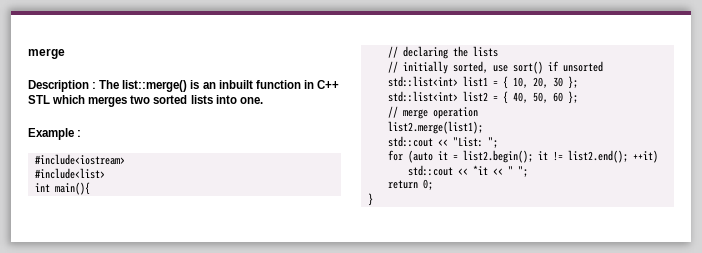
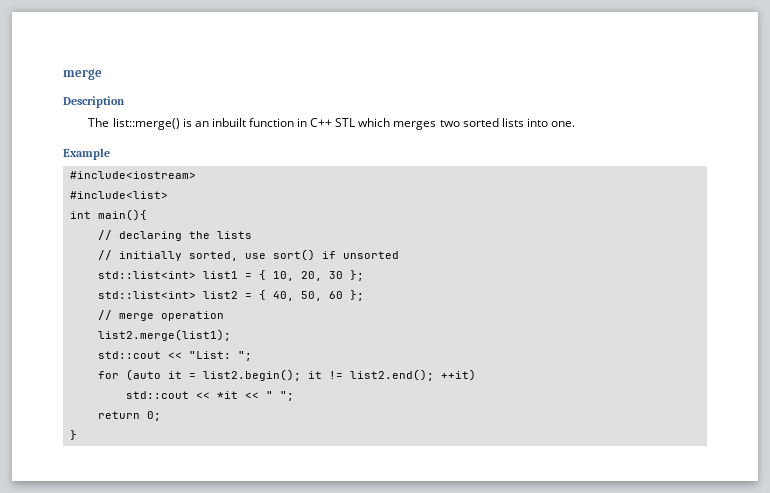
[92,82,97,89] : -> (125, 102) //
[77,130,82,137] : -> (110, 154) none

